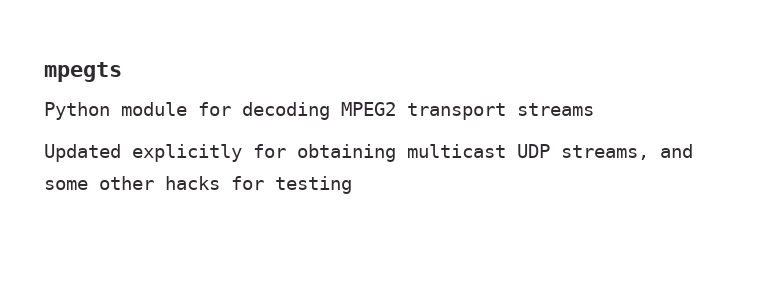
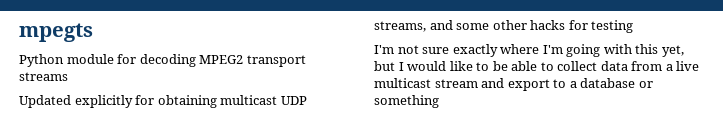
(352, 185) none -> [374,44,684,57] [374,61,700,71] [374,78,653,91] [374,95,439,108] // I'm not sure exactly where I'm going with this yet, but I would like to be able to collect data from a live multicast stream and export to a database or something

